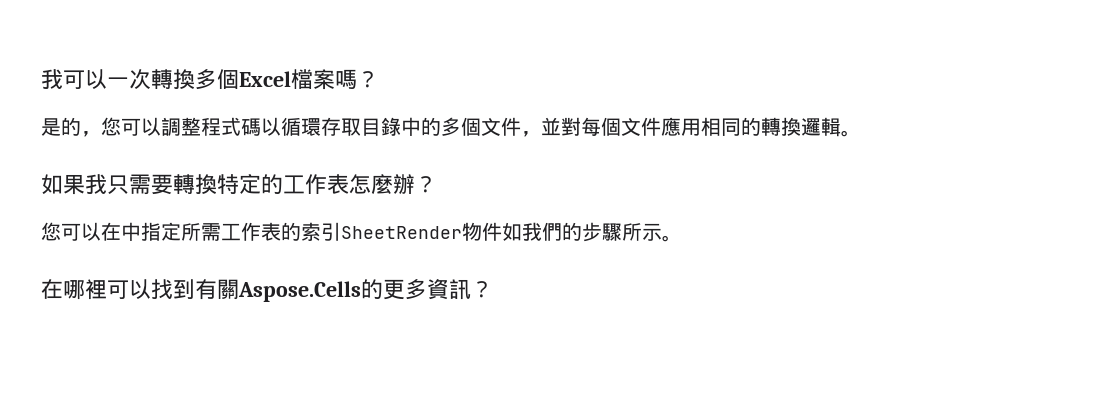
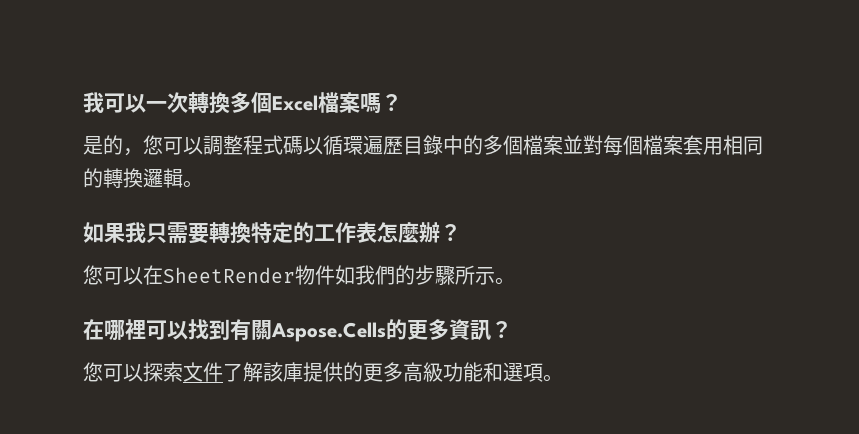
[321,117,361,136] 存取 -> [363,135,403,155] 遍歷
[481,117,541,137] 文件， -> [523,135,563,155] 檔案
[621,117,681,136] 文件應 -> [643,135,703,155] 檔案套
[121,222,341,241] 中指定所需工作表的索引 -> (163, 275) none
(493, 289) none -> [83,362,563,382] // 您可以探索文件了解該庫提供的更多高級功能和選項。

